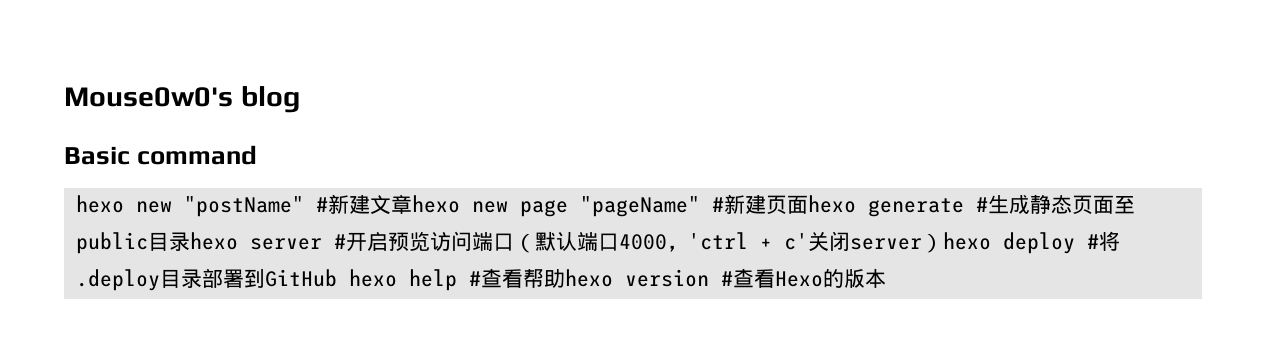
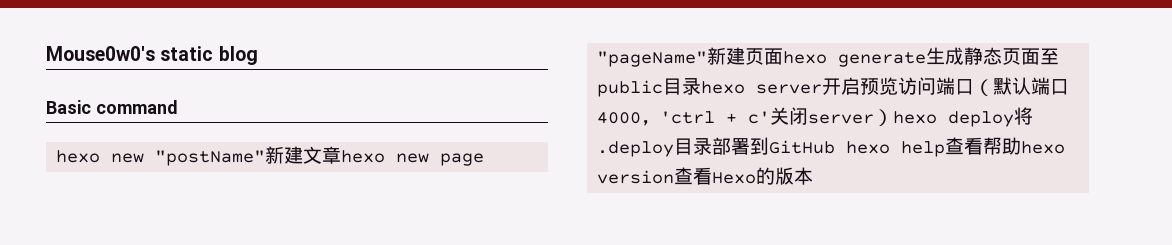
(233, 97) none -> [160,46,214,61] static
[316,197,328,212] # -> (265, 158) none
[712,197,724,212] # -> (707, 59) none
[976,197,988,212] # -> (926, 59) none
[334,234,346,249] # -> (822, 89) none
[1087,234,1099,249] # -> (1014, 119) none
[469,271,481,286] # -> (945, 149) none
[721,271,733,286] # -> (674, 177) none

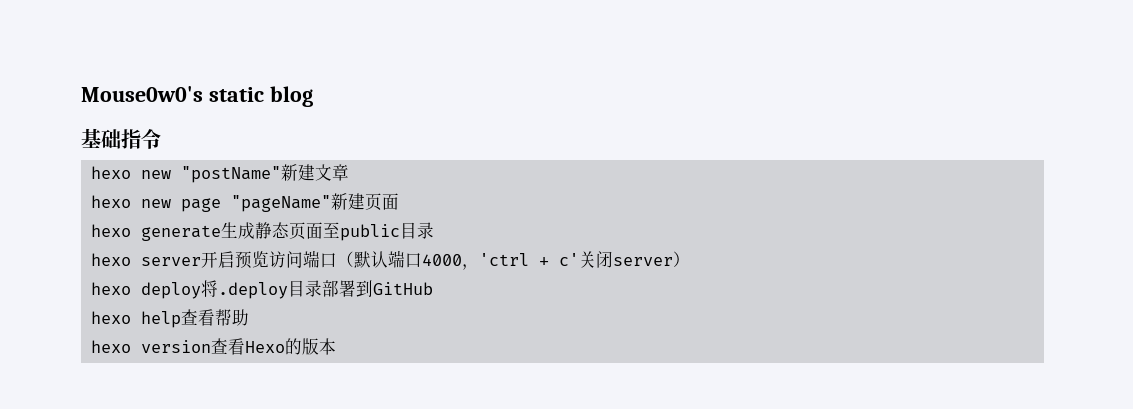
[46,100,178,114] Basic command -> [81,128,161,149] 基础指令
(341, 155) none -> (350, 172) //
(783, 56) none -> (400, 201) //
(701, 86) none -> (435, 230) //
(893, 117) none -> (691, 259) //
(835, 147) none -> (434, 288) //
(1021, 146) none -> (250, 317) //

